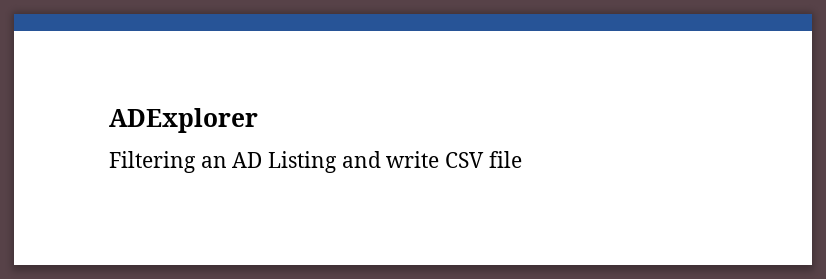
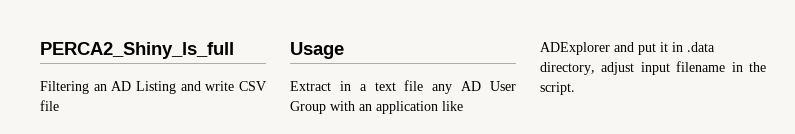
[109,108,258,133] ADExplorer -> [40,42,234,59] PERCA2_Shiny_ls_full
(522, 159) none -> [290,42,344,59] [290,80,516,94] [290,101,463,114] [540,42,715,55] [540,61,766,75] [540,82,575,95] // Usage // Extract in a text file any AD User Group with an application like ADExplorer and put it in .data directory, adjust input filename in the script.

